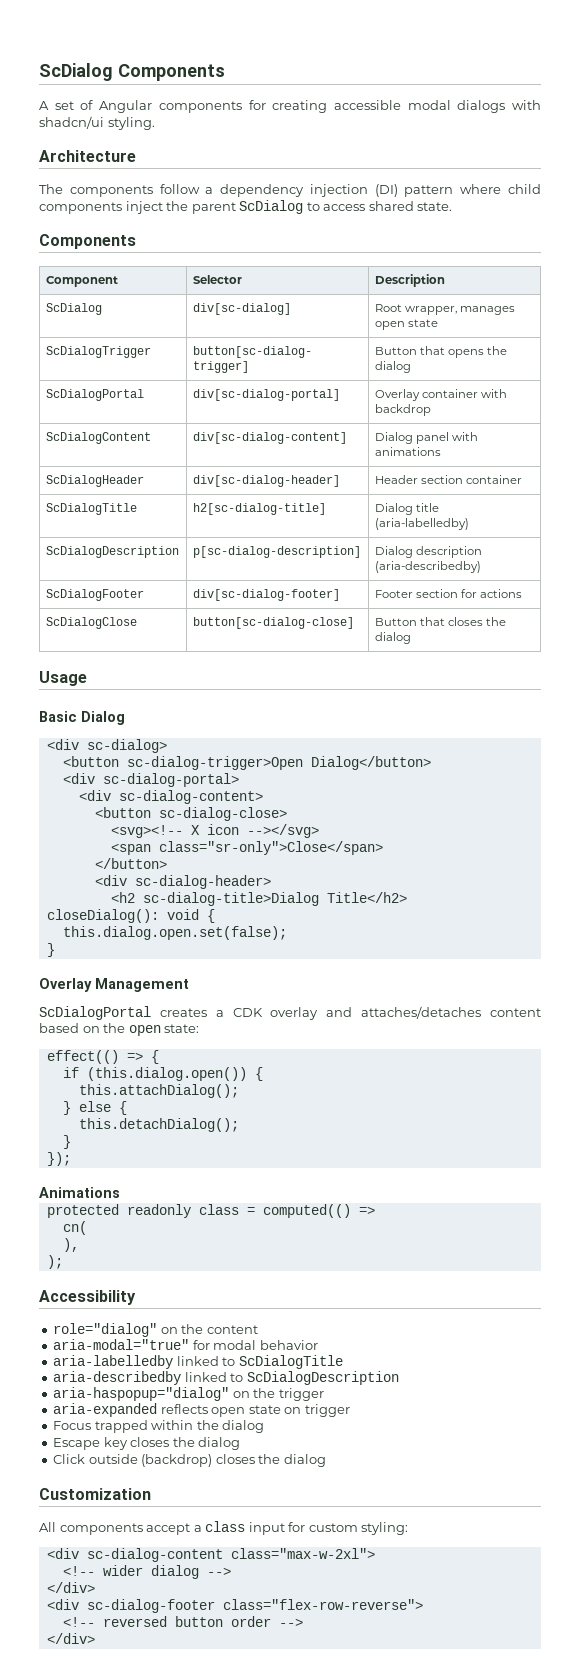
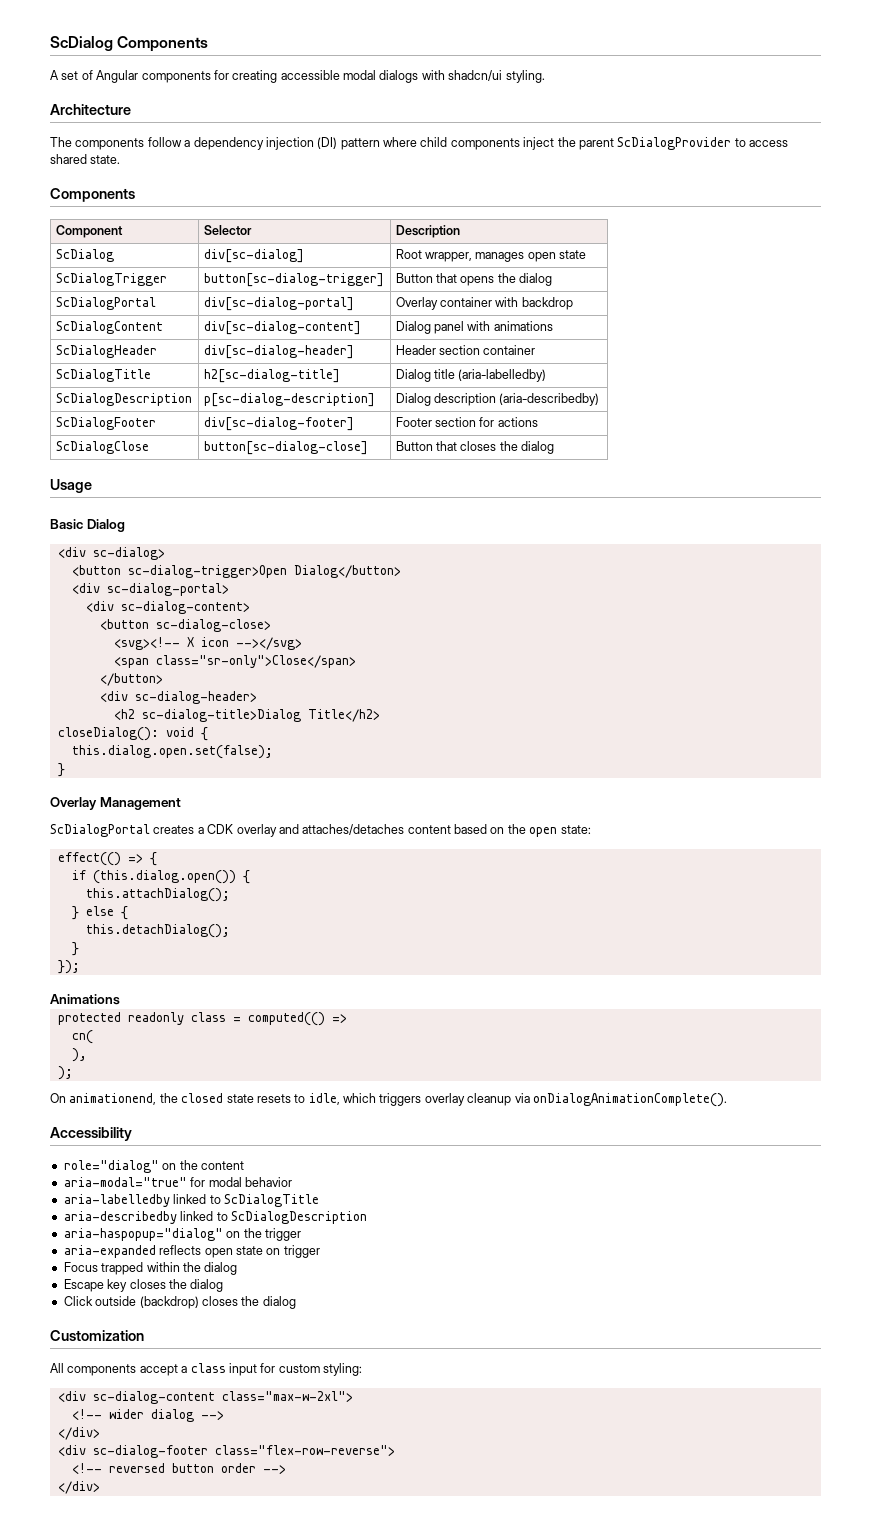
[239,200,304,214] ScDialog -> [617,137,732,150] ScDialogProvider
(63, 1262) none -> [50,1093,727,1107] // On animationend, the closed state resets to idle, which triggers overlay cleanup via onDialogAnimationComplete().

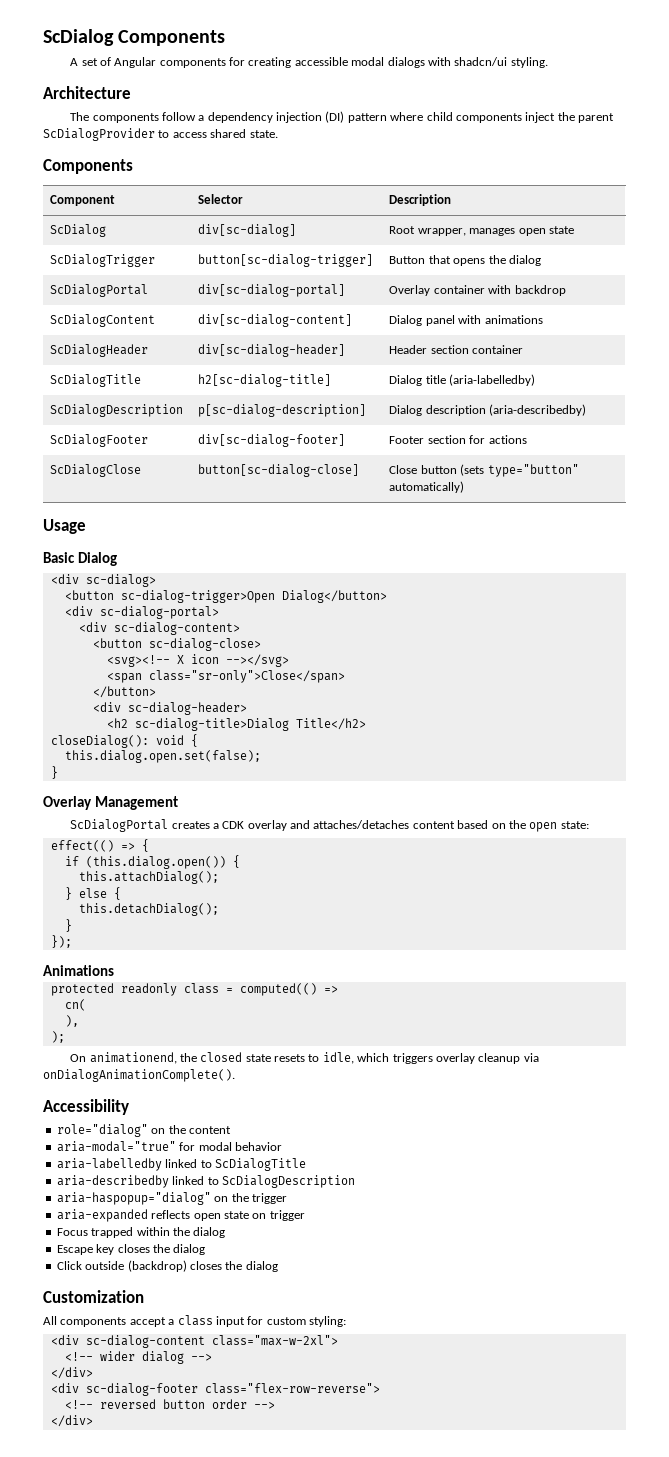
[395,441,555,454] Button that closes the dialog -> [389,464,579,477] [389,481,465,493] Close button (sets type="button" automatically)

